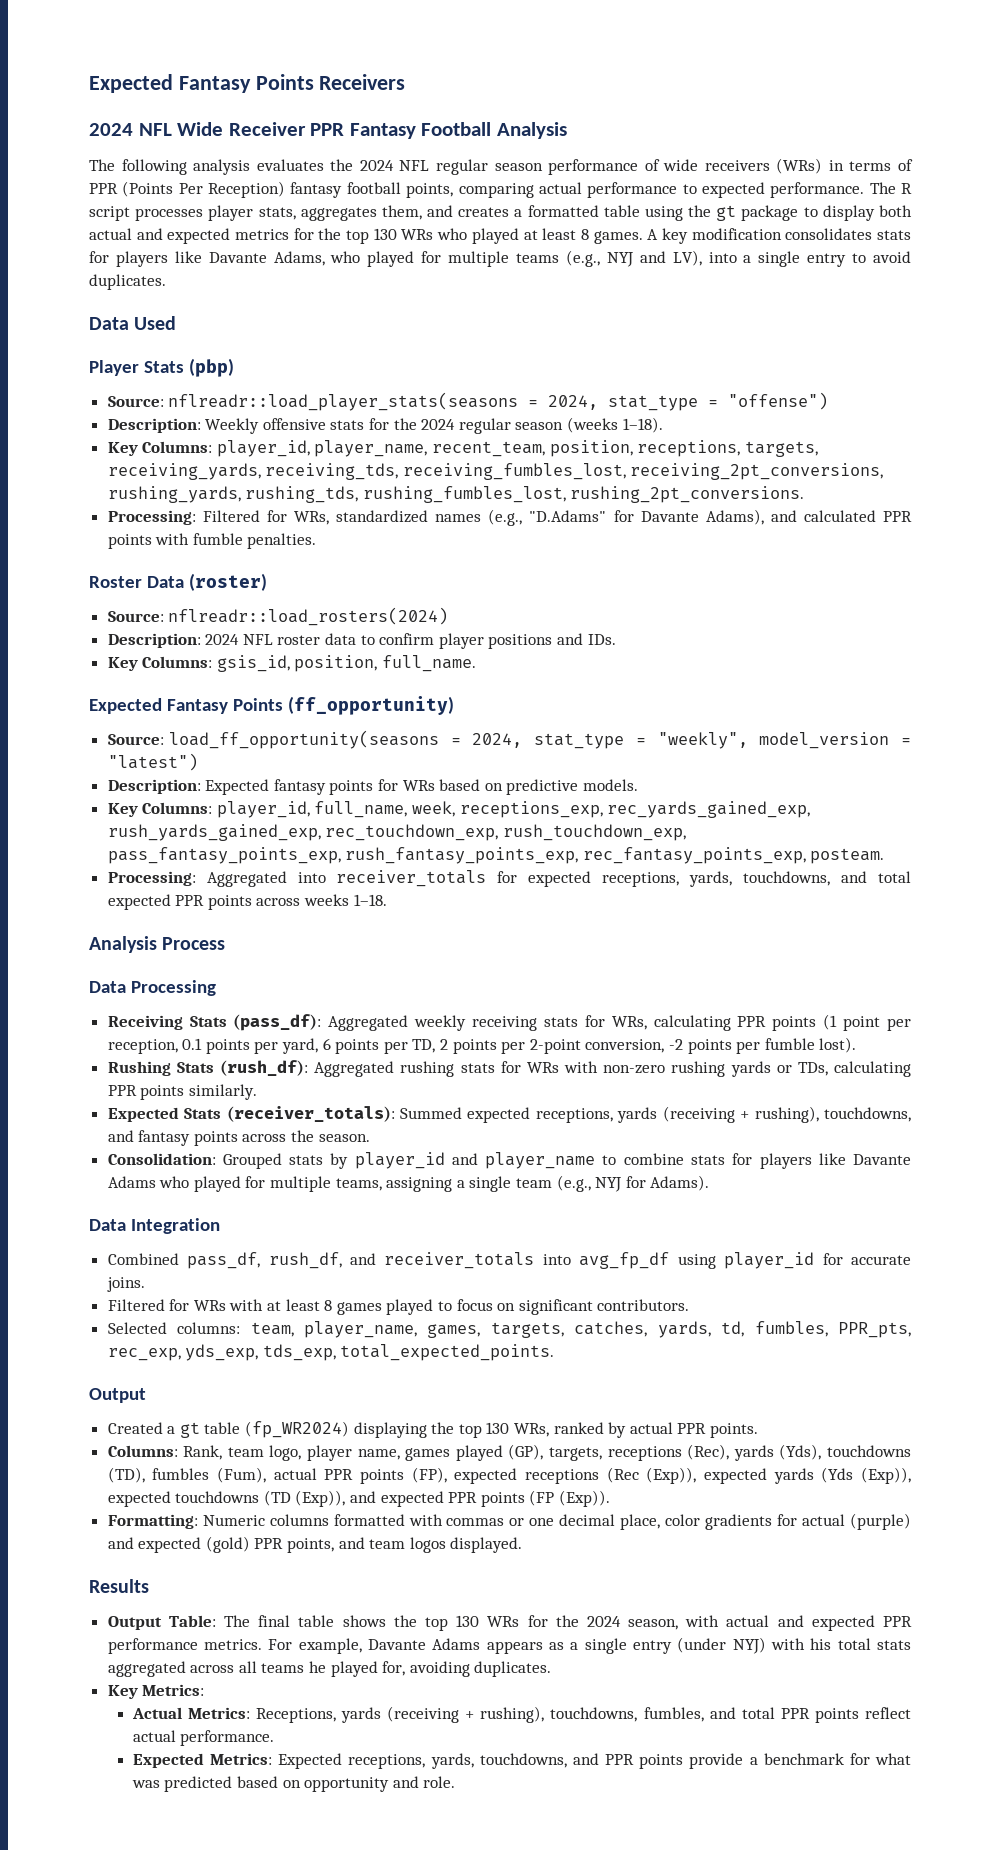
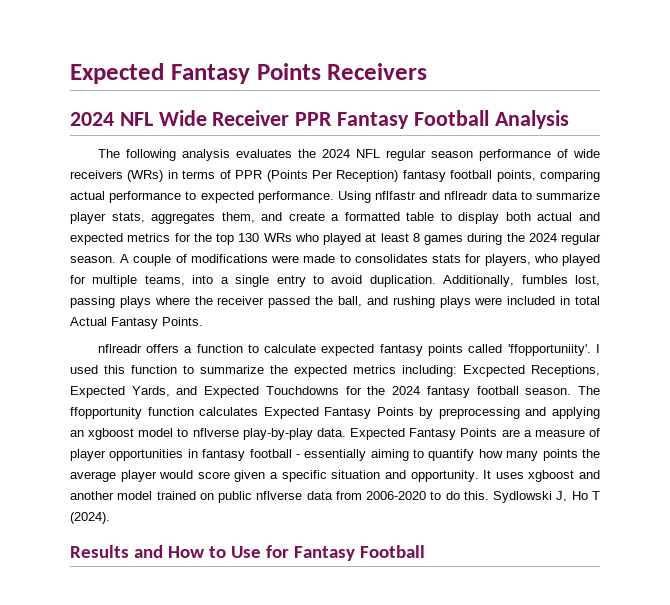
[869,182,912,194] [89,206,204,221] The R script processes -> [337,191,600,203] Using nflfastr and nflreadr data to summarize
[458,207,510,217] creates -> [288,212,325,221] create
[644,205,799,221] using the gt package -> (435, 216) none
[593,228,912,244] [89,250,702,267] games. A key modification consolidates stats for players like Davante Adams, who played for multiple teams (e.g., NYJ and LV), -> [424,233,601,245] [70,254,600,266] [70,275,185,287] games during the 2024 regular season. A couple of modifications were made to consolidates stats for players, who played for multiple teams,
[89,274,166,290] [89,316,177,330] [89,358,234,377] [107,392,829,411] [107,417,663,434] [107,440,818,457] [107,463,884,480] [107,486,805,503] [107,509,912,526] [107,533,317,549] [89,573,267,591] [107,607,449,626] [107,633,616,649] [107,655,477,672] [89,696,454,715] [107,730,912,749] [107,753,198,771] [107,779,639,795] [107,801,811,818] [107,824,686,841] [107,847,885,864] [107,870,911,887] [107,894,387,910] [89,936,226,953] [89,980,216,996] [107,1014,911,1031] [107,1037,857,1054] [107,1060,911,1077] [107,1084,257,1100] [107,1106,911,1123] [107,1130,370,1146] [107,1152,911,1169] [107,1175,710,1192] [89,1218,220,1234] [107,1252,911,1269] [106,1277,145,1292] [107,1299,690,1315] [107,1321,911,1338] [107,1344,555,1361] [89,1388,146,1403] [107,1421,758,1438] [107,1444,912,1461] [107,1467,911,1484] [107,1490,611,1507] [107,1513,912,1530] [107,1536,523,1553] [89,1579,149,1593] [107,1615,912,1631] [107,1637,911,1654] [107,1661,552,1677] [107,1684,205,1699] [131,1706,911,1723] [132,1730,275,1746] [132,1753,912,1769] [131,1776,456,1792] duplicates. // Data Used // Player Stats (pbp) // Source: nflreadr::load_player_stats(seasons = 2024, stat_type = "offense") // Description: Weekly offensive stats for the 2024 regular season (weeks 1–18). // Key Columns: player_id, player_name, recent_team, position, receptions, targets, receiving_yards, receiving_tds, receiving_fumbles_lost, receiving_2pt_conversions, rushing_yards, rushing_tds, rushing_fumbles_lost, rushing_2pt_conversions. // Processing: Filtered for WRs, standardized names (e.g., "D.Adams" for Davante Adams), and calculated PPR points with fumble penalties. // Roster Data (roster) // Source: nflreadr::load_rosters(2024) // Description: 2024 NFL roster data to confirm player positions and IDs. // Key Columns: gsis_id, position, full_name. // Expected Fantasy Points (ff_opportunity) // Source: load_ff_opportunity(seasons = 2024, stat_type = "weekly", model_version = "latest") // Description: Expected fantasy points for WRs based on predictive models. // Key Columns: player_id, full_name, week, receptions_exp, rec_yards_gained_exp, rush_yards_gained_exp, rec_touchdown_exp, rush_touchdown_exp, pass_fantasy_points_exp, rush_fantasy_points_exp, rec_fantasy_points_exp, posteam. // Processing: Aggregated into receiver_totals for expected receptions, yards, touchdowns, and total expected PPR points across weeks 1–18. // Analysis Process // Data Processing // Receiving Stats (pass_df): Aggregated weekly receiving stats for WRs, calculating PPR points (1 point per reception, 0.1 points per yard, 6 points per TD, 2 points per 2-point conversion, -2 points per fumble lost). // Rushing Stats (rush_df): Aggregated rushing stats for WRs with non-zero rushing yards or TDs, calculating PPR points similarly. // Expected Stats (receiver_totals): Summed expected receptions, yards (receiving + rushing), touchdowns, and fantasy points across the season. // Consolidation: Grouped stats by player_id and player_name to combine stats for players like Davante Adams who played for multiple teams, assigning a single team (e.g., NYJ for Adams). // Data Integration // Combined pass_df, rush_df, and receiver_totals into avg_fp_df using player_id for accurate joins. // Filtered for WRs with at least 8 games played to focus on significant contributors. // Selected columns: team, player_name, games, targets, catches, yards, td, fumbles, PPR_pts, rec_exp, yds_exp, tds_exp, total_expected_points. // Output // Created a gt table (fp_WR2024) displaying the top 130 WRs, ranked by actual PPR points. // Columns: Rank, team logo, player name, games played (GP), targets, receptions (Rec), yards (Yds), touchdowns (TD), fumbles (Fum), actual PPR points (FP), expected receptions (Rec (Exp)), expected yards (Yds (Exp)), expected touchdowns (TD (Exp)), and expected PPR points (FP (Exp)). // Formatting: Numeric columns formatted with commas or one decimal place, color gradients for actual (purple) and expected (gold) PPR points, and team logos displayed. // Results // Output Table: The final table shows the top 130 WRs for the 2024 season, with actual and expected PPR performance metrics. For example, Davante Adams appears as a single entry (under NYJ) with his total stats aggregated across all teams he played for, avoiding duplicates. // Key Metrics: // Actual Metrics: Receptions, yards (receiving + rushing), touchdowns, fumbles, and total PPR points reflect actual performance. // Expected Metrics: Expected receptions, yards, touchdowns, and PPR points provide a benchmark for what was predicted based on opportunity and role. -> [369,275,600,287] [70,296,600,308] [70,317,203,329] [97,344,600,356] [70,365,600,377] [70,386,601,398] [70,407,600,419] [70,428,600,440] [70,449,600,461] [70,470,601,482] [70,491,600,503] [70,512,110,524] [70,545,425,561] duplication. Additionally, fumbles lost, passing plays where the receiver passed the ball, and rushing plays were included in total Actual Fantasy Points. // nflreadr offers a function to calculate expected fantasy points called 'ffopportuniity'. I used this function to summarize the expected metrics including: Excpected Receptions, Expected Yards, and Expected Touchdowns for the 2024 fantasy football season. The ffopportunity function calculates Expected Fantasy Points by preprocessing and applying an xgboost model to nflverse play-by-play data. Expected Fantasy Points are a measure of player opportunities in fantasy football - essentially aiming to quantify how many points the average player would score given a specific situation and opportunity. It uses xgboost and another model trained on public nflverse data from 2006-2020 to do this. Sydlowski J, Ho T (2024). // Results and How to Use for Fantasy Football

